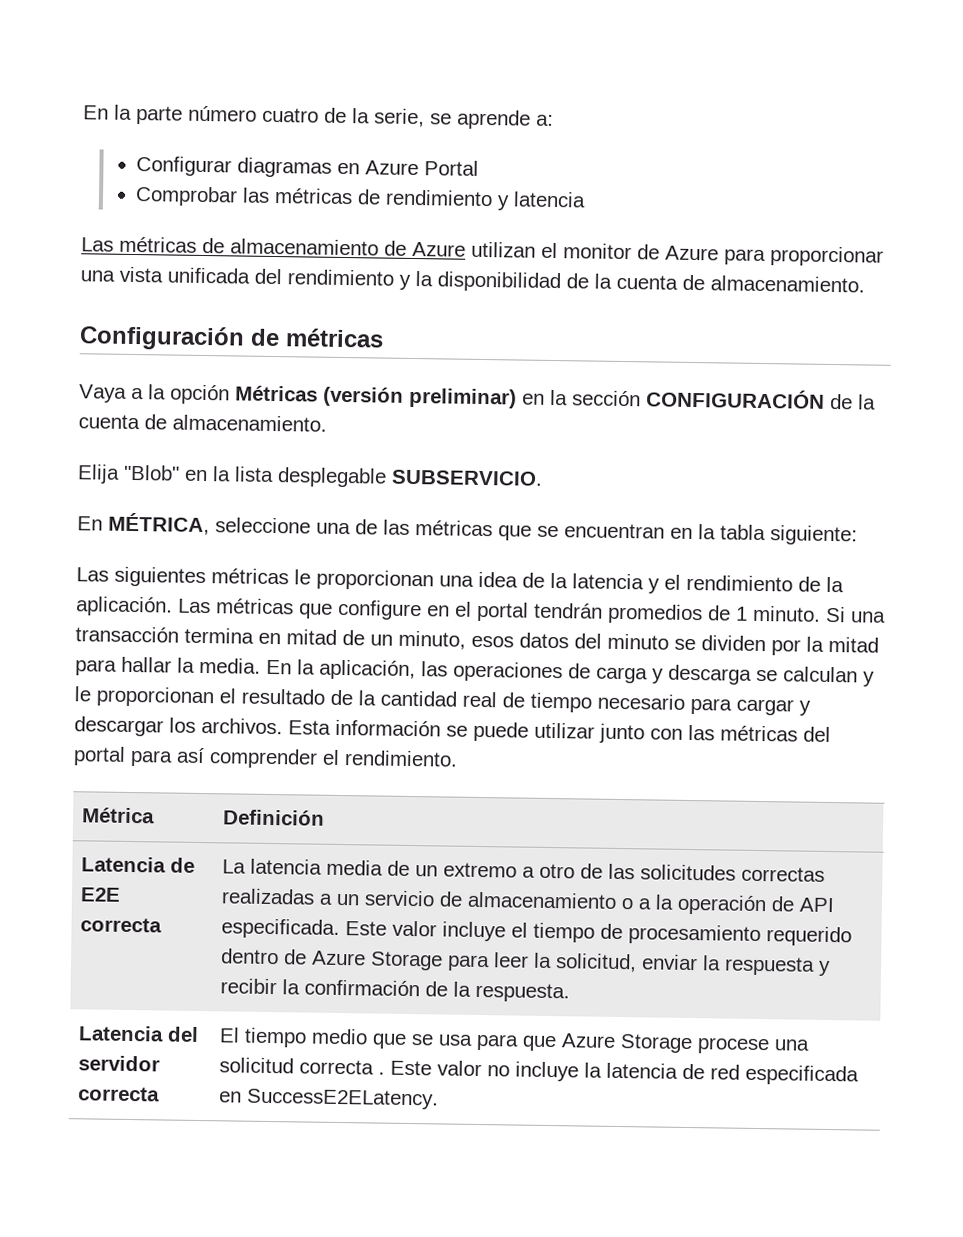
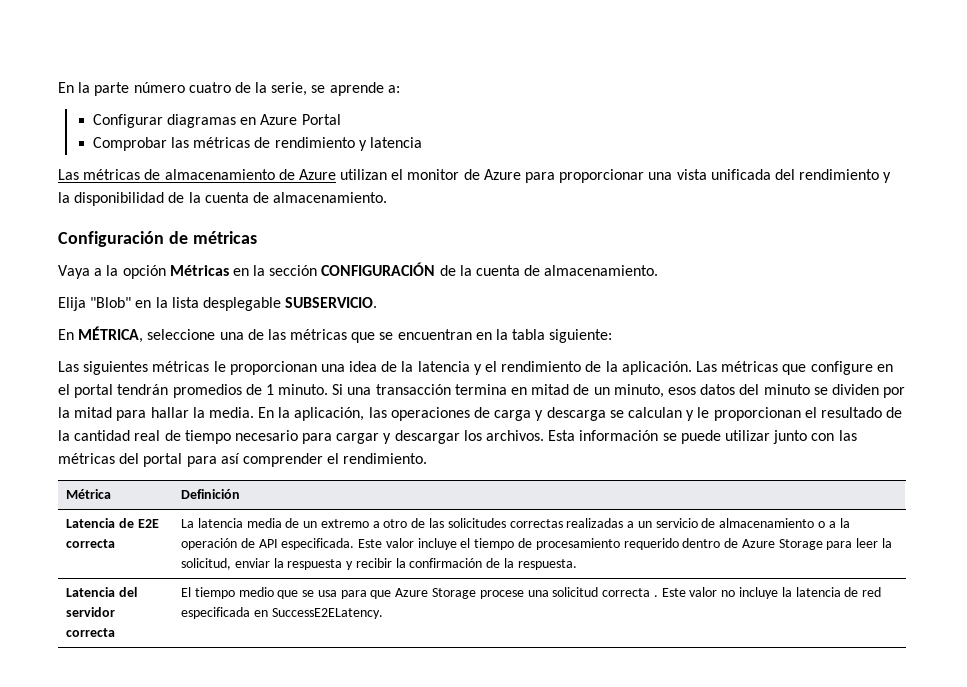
[323,386,517,409] (versión preliminar) -> (229, 270) none

